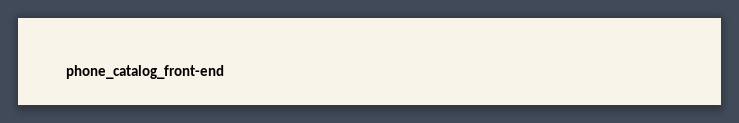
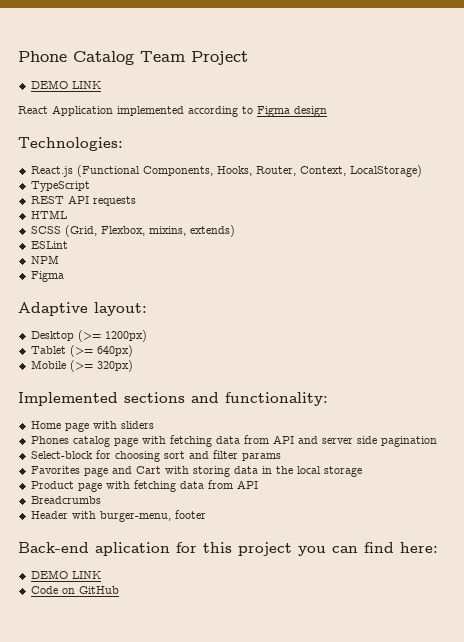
[66,65,224,79] phone_catalog_front-end -> [18,51,248,65] [30,80,101,89] [18,105,327,117] [18,137,123,151] [30,165,422,177] [30,181,90,192] [30,195,136,206] [30,210,67,219] [30,225,235,237] [30,241,68,249] [30,255,59,264] [30,271,64,282] [18,302,147,316] [30,330,147,342] [30,345,133,357] [30,360,133,372] [18,392,328,406] [30,421,154,432] [30,435,437,447] [30,450,281,462] [30,466,362,477] [30,480,258,492] [30,496,101,504] [30,510,206,522] [18,542,438,556] [30,570,101,579] [30,586,119,594] Phone Catalog Team Project // DEMO LINK // React Application implemented according to Figma design // Technologies: // React.js (Functional Components, Hooks, Router, Context, LocalStorage) // TypeScript // REST API requests // HTML // SCSS (Grid, Flexbox, mixins, extends) // ESLint // NPM // Figma // Adaptive layout: // Desktop (>= 1200px) // Tablet (>= 640px) // Mobile (>= 320px) // Implemented sections and functionality: // Home page with sliders // Phones catalog page with fetching data from API and server side pagination // Select-block for choosing sort and filter params // Favorites page and Cart with storing data in the local storage // Product page with fetching data from API // Breadcrumbs // Header with burger-menu, footer // Back-end aplication for this project you can find here: // DEMO LINK // Code on GitHub

